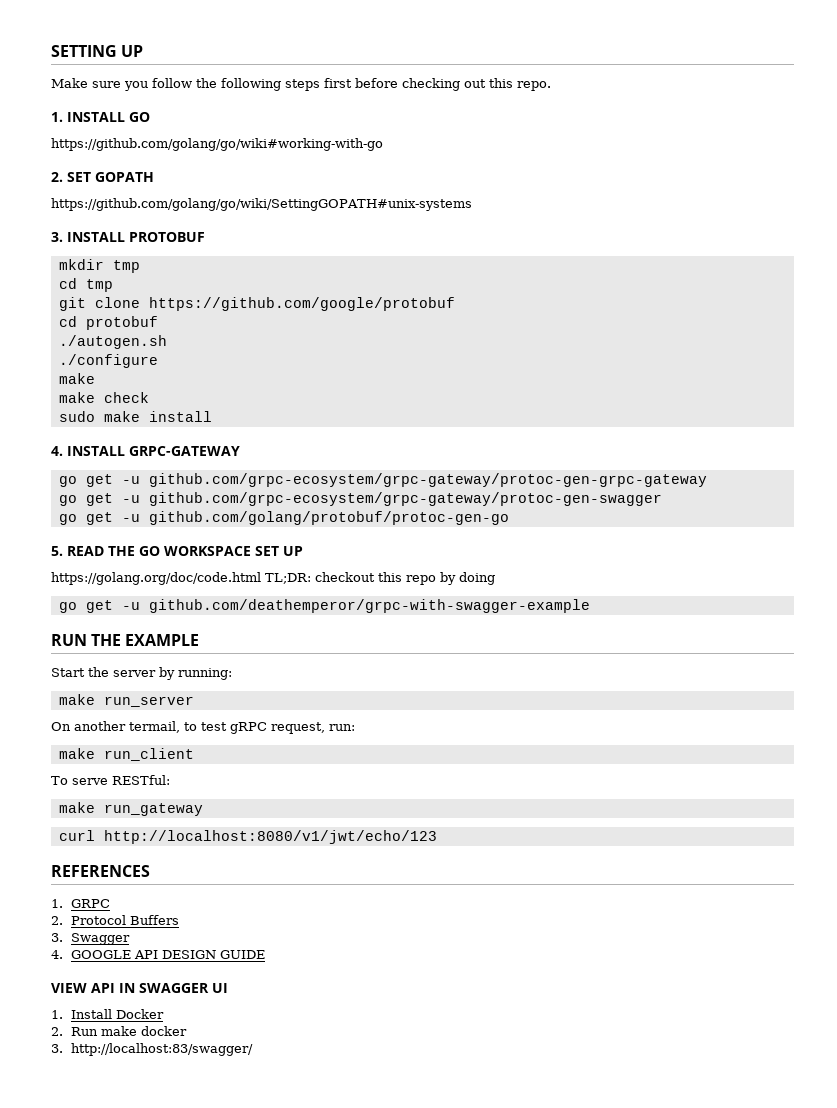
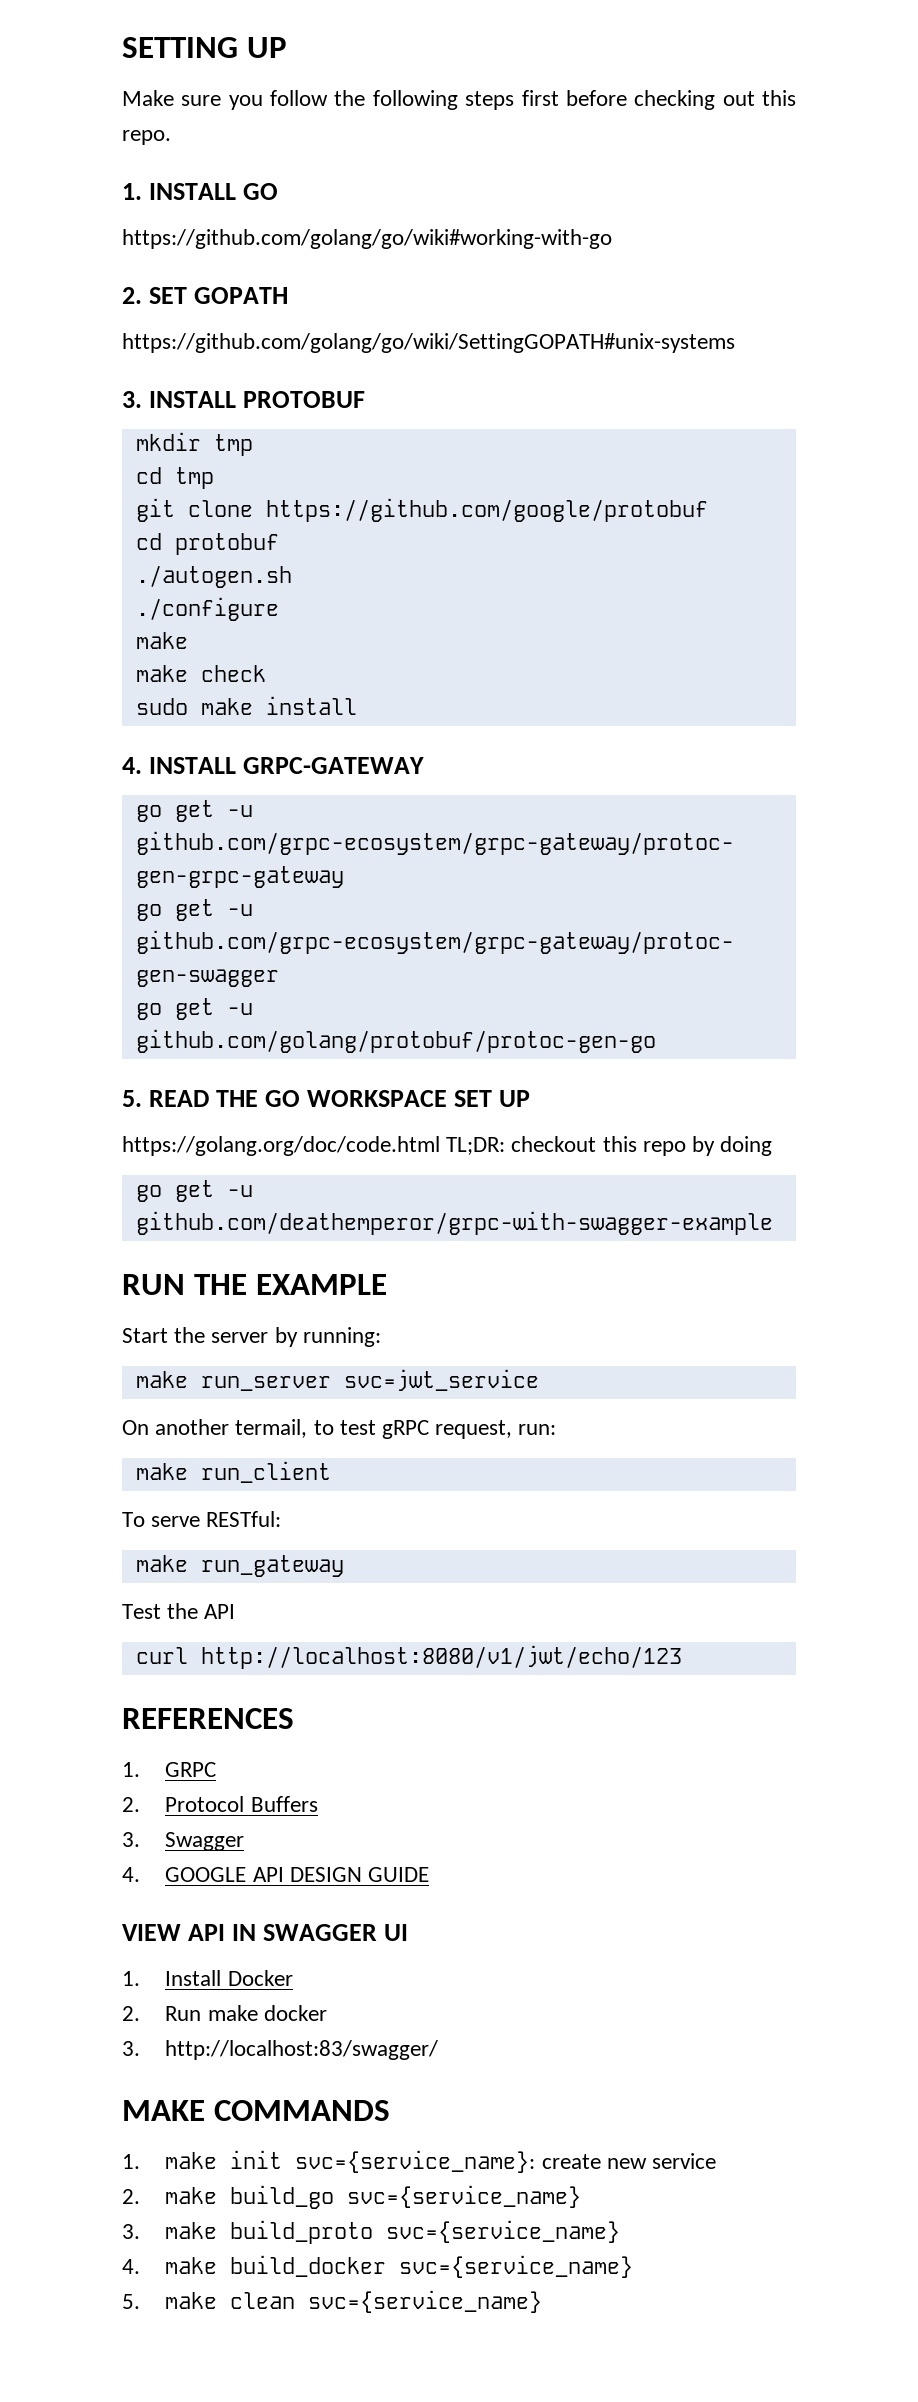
(194, 701) none -> [343,1369,539,1391] svc=jwt_service
(203, 809) none -> [122,1603,236,1619] // Test the API
(254, 1049) none -> [122,2100,390,2121] [122,2150,716,2173] [122,2185,582,2209] [122,2220,621,2244] [122,2255,634,2278] [122,2290,543,2313] // MAKE COMMANDS // 1. make init svc={service_name}: create new service // 2. make build_go svc={service_name} // 3. make build_proto svc={service_name} // 4. make build_docker svc={service_name} // 5. make clean svc={service_name}

